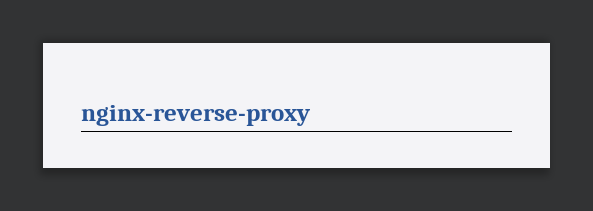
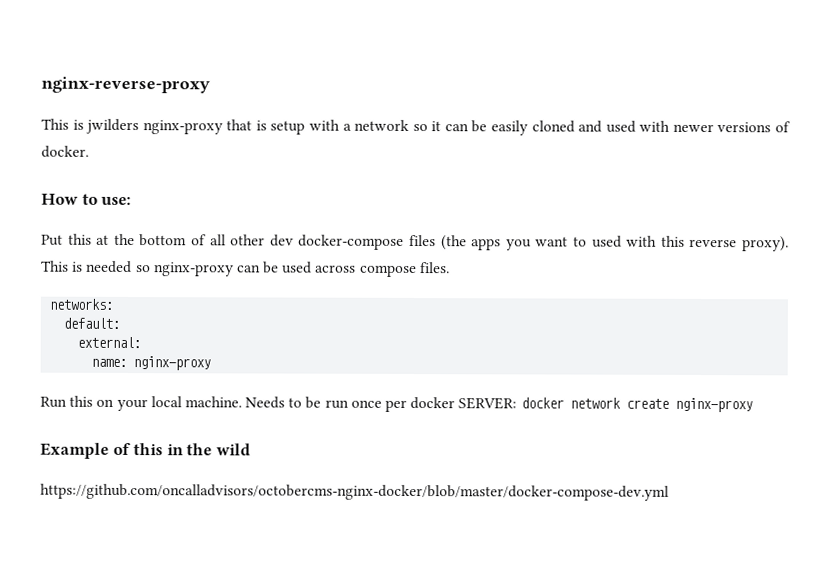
(311, 115) none -> [41,118,791,136] [41,145,89,158] [41,193,132,206] [41,233,790,252] [41,260,450,278] [49,298,114,310] [63,317,121,329] [77,336,142,349] [91,356,212,371] [40,395,753,413] [40,442,251,459] [40,483,669,501] // This is jwilders nginx-proxy that is setup with a network so it can be easily cloned and used with newer versions of docker. // How to use: // Put this at the bottom of all other dev docker-compose files (the apps you want to used with this reverse proxy). This is needed so nginx-proxy can be used across compose files. // networks: // default: // external: // name: nginx-proxy // Run this on your local machine. Needs to be run once per docker SERVER: docker network create nginx-proxy // Example of this in the wild // https://github.com/oncalladvisors/octobercms-nginx-docker/blob/master/docker-compose-dev.yml

